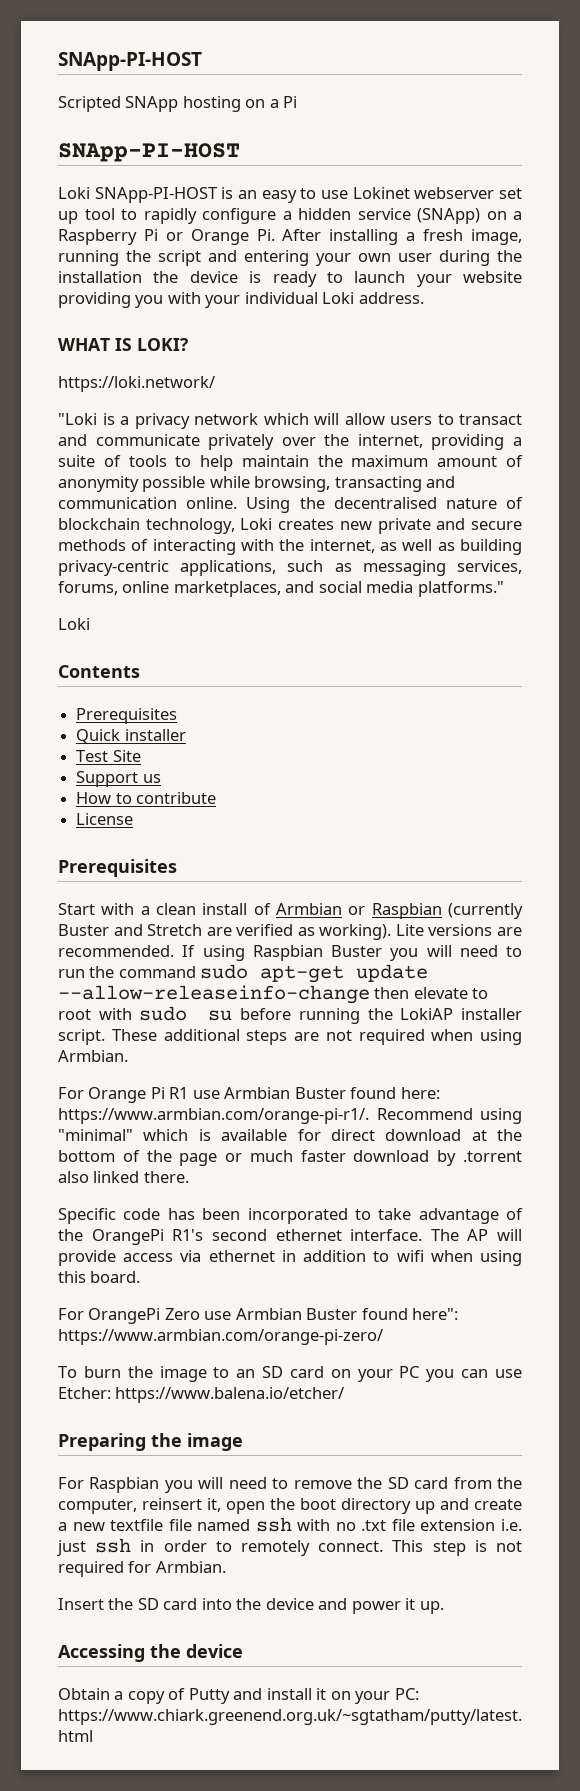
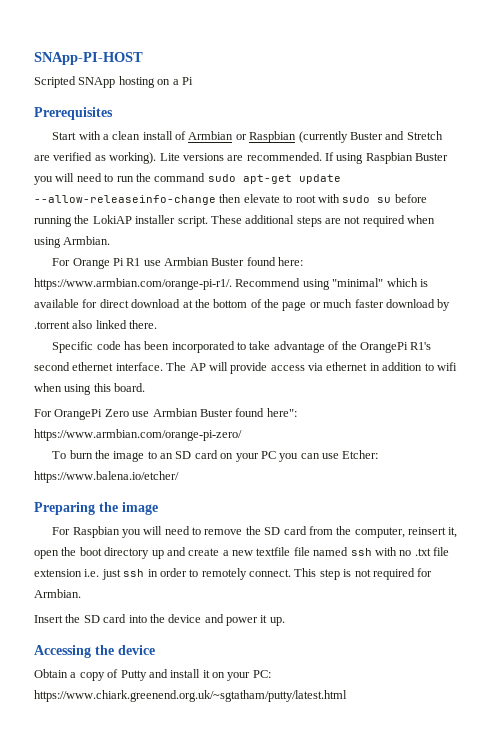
[58,143,240,162] [58,187,522,203] [58,208,522,224] [58,229,523,245] [58,250,522,266] [58,271,522,287] [58,292,424,308] [58,338,188,351] [58,376,215,392] [58,413,522,429] [58,434,522,450] [58,455,523,471] [58,476,456,492] [58,497,523,513] [58,518,522,534] [58,539,522,555] [58,560,522,576] [58,581,504,597] [58,618,90,630] [58,665,140,678] [76,708,178,724] [76,729,186,744] [76,750,141,762] [76,771,161,787] [76,792,217,804] [76,813,134,825] // SNApp-PI-HOST // Loki SNApp-PI-HOST is an easy to use Lokinet webserver set up tool to rapidly configure a hidden service (SNApp) on a Raspberry Pi or Orange Pi. After installing a fresh image, running the script and entering your own user during the installation the device is ready to launch your website providing you with your individual Loki address. // WHAT IS LOKI? // https://loki.network/ // "Loki is a privacy network which will allow users to transact and communicate privately over the internet, providing a suite of tools to help maintain the maximum amount of anonymity possible while browsing, transacting and communication online. Using the decentralised nature of blockchain technology, Loki creates new private and secure methods of interacting with the internet, as well as building privacy-centric applications, such as messaging services, forums, online marketplaces, and social media platforms." // Loki // Contents // Prerequisites // Quick installer // Test Site // Support us // How to contribute // License -> (193, 81) none

